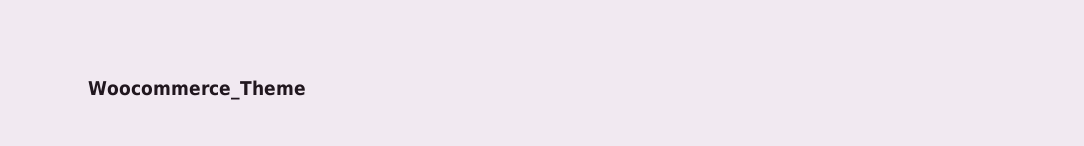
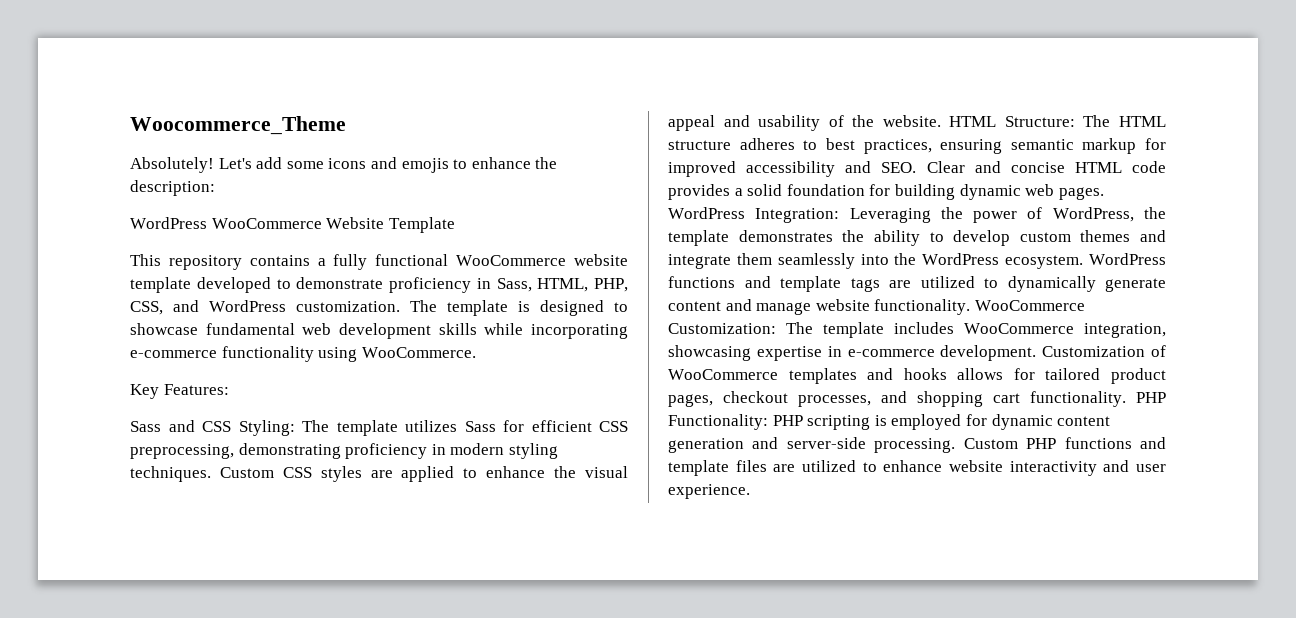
(306, 90) none -> [130,157,558,173] [130,180,215,196] [130,217,455,233] [130,254,628,270] [130,277,628,293] [130,300,628,316] [130,323,628,339] [130,346,476,362] [130,384,229,399] [130,420,628,436] [130,443,558,459] [130,466,629,482] [668,115,1166,131] [668,138,1166,154] [668,161,1166,177] [668,184,1104,200] [668,207,1166,223] [668,230,1166,246] [668,253,1166,269] [668,276,1166,292] [668,299,1085,315] [668,322,1166,338] [668,345,1166,361] [668,368,1166,384] [668,391,1166,407] [668,414,1111,430] [668,437,1166,453] [668,460,1166,476] [668,484,750,499] // Absolutely! Let's add some icons and emojis to enhance the description: // WordPress WooCommerce Website Template // This repository contains a fully functional WooCommerce website template developed to demonstrate proficiency in Sass, HTML, PHP, CSS, and WordPress customization. The template is designed to showcase fundamental web development skills while incorporating e-commerce functionality using WooCommerce. // Key Features: // Sass and CSS Styling: The template utilizes Sass for efficient CSS preprocessing, demonstrating proficiency in modern styling techniques. Custom CSS styles are applied to enhance the visual appeal and usability of the website. HTML Structure: The HTML structure adheres to best practices, ensuring semantic markup for improved accessibility and SEO. Clear and concise HTML code provides a solid foundation for building dynamic web pages. WordPress Integration: Leveraging the power of WordPress, the template demonstrates the ability to develop custom themes and integrate them seamlessly into the WordPress ecosystem. WordPress functions and template tags are utilized to dynamically generate content and manage website functionality. WooCommerce Customization: The template includes WooCommerce integration, showcasing expertise in e-commerce development. Customization of WooCommerce templates and hooks allows for tailored product pages, checkout processes, and shopping cart functionality. PHP Functionality: PHP scripting is employed for dynamic content generation and server-side processing. Custom PHP functions and template files are utilized to enhance website interactivity and user experience.

